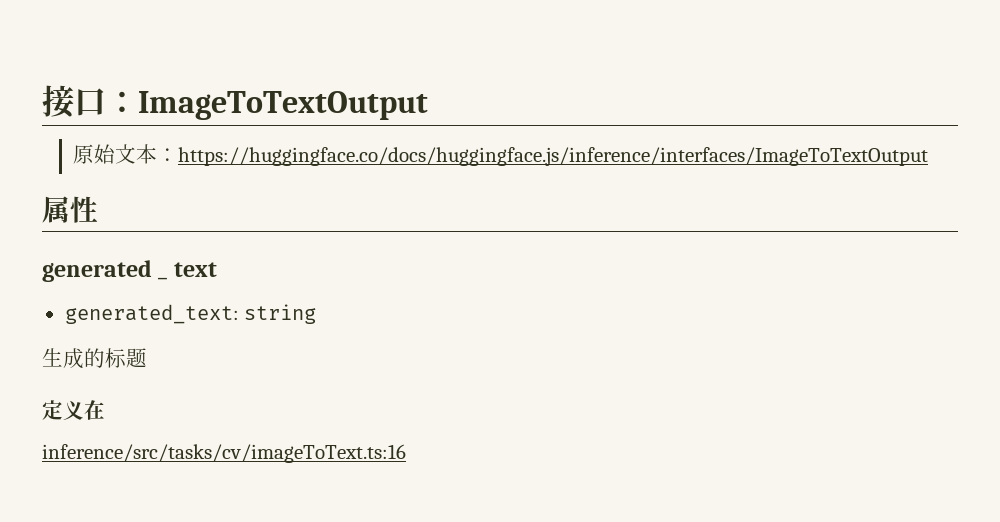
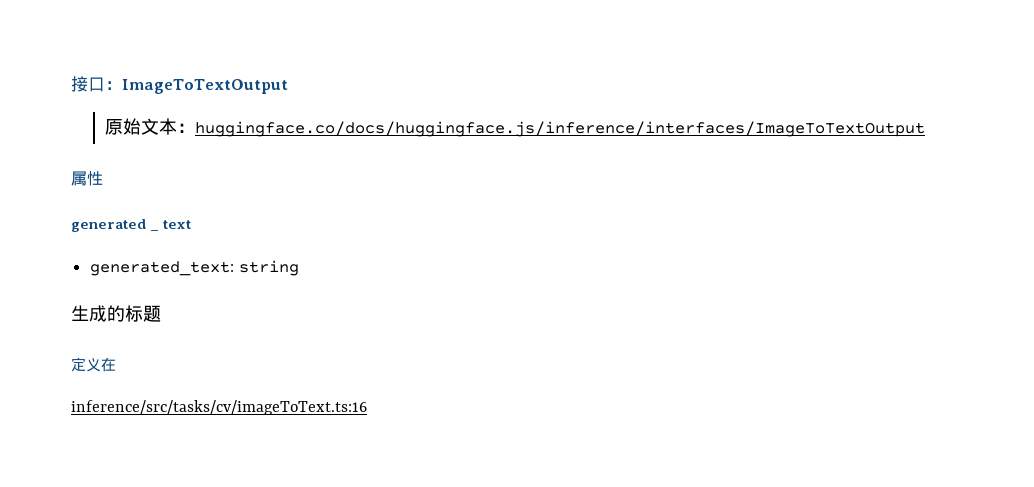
[178,147,929,166] https://huggingface.co/docs/huggingface.js/inference/interfaces/ImageToTextOutput -> [194,121,925,137] huggingface.co/docs/huggingface.js/inference/interfaces/ImageToTextOutput

